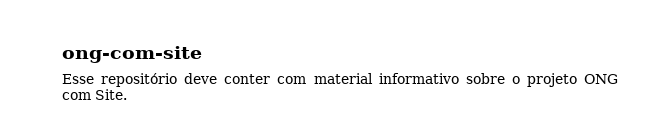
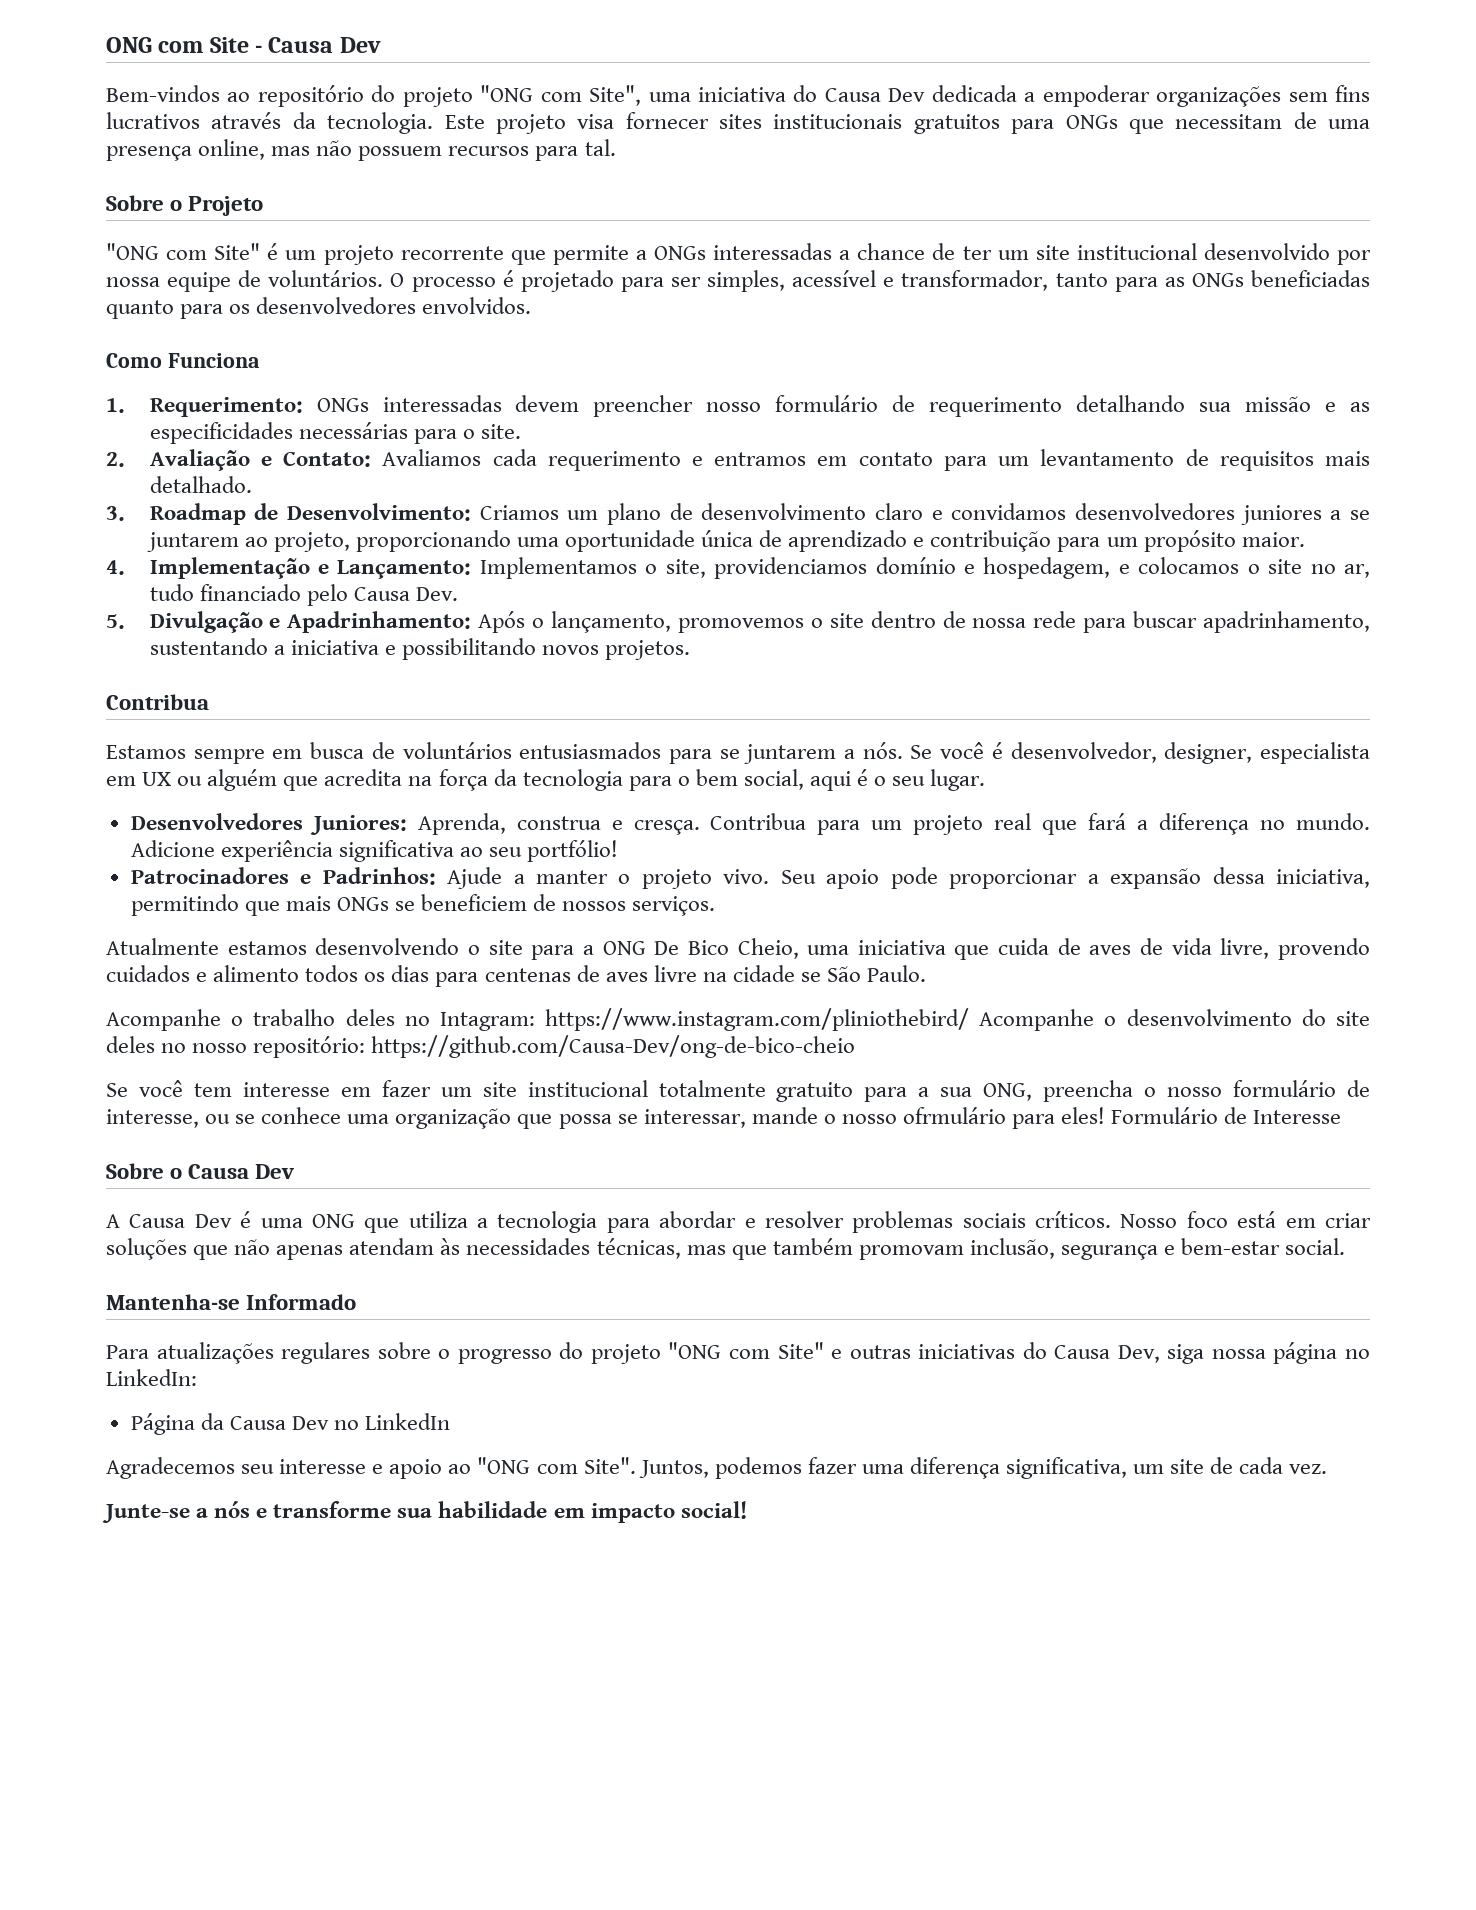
[62,46,202,63] [62,73,619,87] [62,89,127,100] ong-com-site // Esse repositório deve conter com material informativo sobre o projeto ONG com Site. -> [106,37,381,53] [106,85,1370,107] [106,112,1370,134] [106,139,616,161] [106,195,264,216] [106,243,1371,265] [106,270,1370,292] [106,297,532,319] [106,353,260,368] [106,395,1370,417] [149,422,521,444] [106,449,1370,471] [149,476,252,493] [106,503,1370,525] [146,530,1305,552] [106,557,1370,579] [149,584,458,606] [106,611,1370,633] [149,638,691,660] [106,694,209,710] [106,742,1371,764] [106,769,986,791] [130,813,1370,835] [130,840,619,862] [130,867,1370,889] [130,894,716,916] [106,938,1370,960] [106,965,927,987] [106,1008,1370,1031] [106,1035,856,1058] [106,1080,1371,1102] [106,1107,1342,1129] [106,1163,295,1179] [106,1211,1371,1233] [106,1238,1346,1260] [106,1294,357,1310] [106,1342,1370,1364] [106,1369,197,1386] [130,1413,451,1435] [106,1457,1328,1479] [102,1501,747,1523] ONG com Site - Causa Dev // Bem-vindos ao repositório do projeto "ONG com Site", uma iniciativa do Causa Dev dedicada a empoderar organizações sem fins lucrativos através da tecnologia. Este projeto visa fornecer sites institucionais gratuitos para ONGs que necessitam de uma presença online, mas não possuem recursos para tal. // Sobre o Projeto // "ONG com Site" é um projeto recorrente que permite a ONGs interessadas a chance de ter um site institucional desenvolvido por nossa equipe de voluntários. O processo é projetado para ser simples, acessível e transformador, tanto para as ONGs beneficiadas quanto para os desenvolvedores envolvidos. // Como Funciona // 1. Requerimento: ONGs interessadas devem preencher nosso formulário de requerimento detalhando sua missão e as especificidades necessárias para o site. // 2. Avaliação e Contato: Avaliamos cada requerimento e entramos em contato para um levantamento de requisitos mais detalhado. // 3. Roadmap de Desenvolvimento: Criamos um plano de desenvolvimento claro e convidamos desenvolvedores juniores a se juntarem ao projeto, proporcionando uma oportunidade única de aprendizado e contribuição para um propósito maior. // 4. Implementação e Lançamento: Implementamos o site, providenciamos domínio e hospedagem, e colocamos o site no ar, tudo financiado pelo Causa Dev. // 5. Divulgação e Apadrinhamento: Após o lançamento, promovemos o site dentro de nossa rede para buscar apadrinhamento, sustentando a iniciativa e possibilitando novos projetos. // Contribua // Estamos sempre em busca de voluntários entusiasmados para se juntarem a nós. Se você é desenvolvedor, designer, especialista em UX ou alguém que acredita na força da tecnologia para o bem social, aqui é o seu lugar. // Desenvolvedores Juniores: Aprenda, construa e cresça. Contribua para um projeto real que fará a diferença no mundo. Adicione experiência significativa ao seu portfólio! // Patrocinadores e Padrinhos: Ajude a manter o projeto vivo. Seu apoio pode proporcionar a expansão dessa iniciativa, permitindo que mais ONGs se beneficiem de nossos serviços. // Atualmente estamos desenvolvendo o site para a ONG De Bico Cheio, uma iniciativa que cuida de aves de vida livre, provendo cuidados e alimento todos os dias para centenas de aves livre na cidade se São Paulo. // Acompanhe o trabalho deles no Intagram: https://www.instagram.com/pliniothebird/ Acompanhe o desenvolvimento do site deles no nosso repositório: https://github.com/Causa-Dev/ong-de-bico-cheio // Se você tem interesse em fazer um site institucional totalmente gratuito para a sua ONG, preencha o nosso formulário de interesse, ou se conhece uma organização que possa se interessar, mande o nosso ofrmulário para eles! Formulário de Interesse // Sobre o Causa Dev // A Causa Dev é uma ONG que utiliza a tecnologia para abordar e resolver problemas sociais críticos. Nosso foco está em criar soluções que não apenas atendam às necessidades técnicas, mas que também promovam inclusão, segurança e bem-estar social. // Mantenha-se Informado // Para atualizações regulares sobre o progresso do projeto "ONG com Site" e outras iniciativas do Causa Dev, siga nossa página no LinkedIn: // Página da Causa Dev no LinkedIn // Agradecemos seu interesse e apoio ao "ONG com Site". Juntos, podemos fazer uma diferença significativa, um site de cada vez. // Junte-se a nós e transforme sua habilidade em impacto social!

